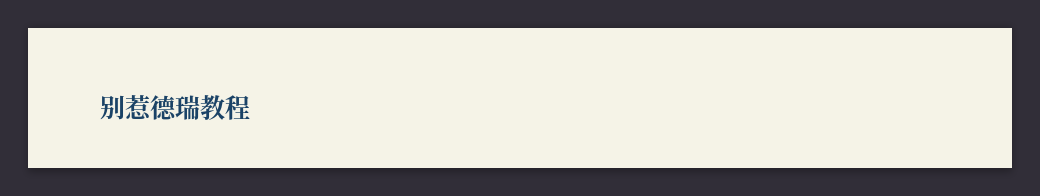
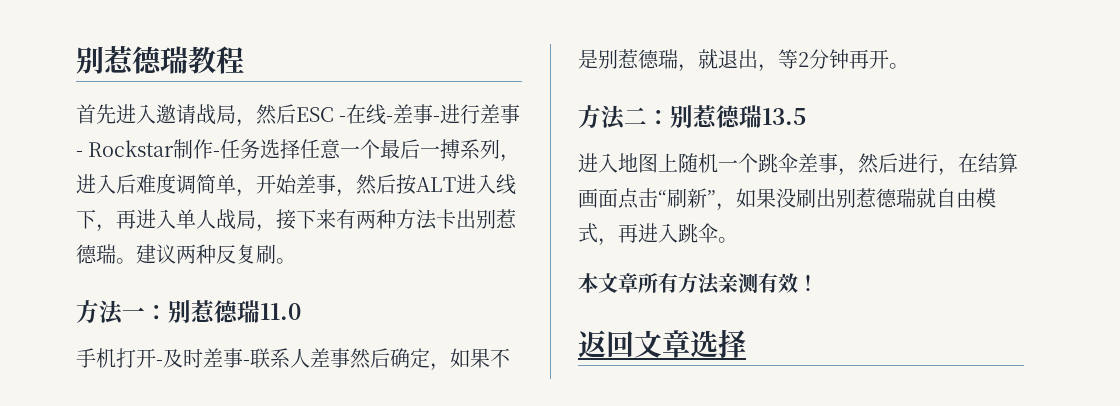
(250, 107) none -> [76,104,521,127] [76,139,521,162] [76,173,516,197] [76,209,517,232] [76,244,296,264] [76,300,301,325] [76,348,510,371] [578,49,909,72] [578,105,806,130] [578,153,1018,176] [578,188,996,211] [578,223,738,246] [578,273,818,295] [578,329,746,358] // 首先进入邀请战局，然后ESC -在线-差事-进行差事- Rockstar制作-任务选择任意一个最后一搏系列，进入后难度调简单，开始差事，然后按ALT进入线下，再进入单人战局，接下来有两种方法卡出别惹德瑞。建议两种反复刷。 // 方法一：别惹德瑞11.0 // 手机打开-及时差事-联系人差事然后确定，如果不是别惹德瑞，就退出，等2分钟再开。 // 方法二：别惹德瑞13.5 // 进入地图上随机一个跳伞差事，然后进行，在结算画面点击“刷新”，如果没刷出别惹德瑞就自由模式，再进入跳伞。 // 本文章所有方法亲测有效！ // 返回文章选择

